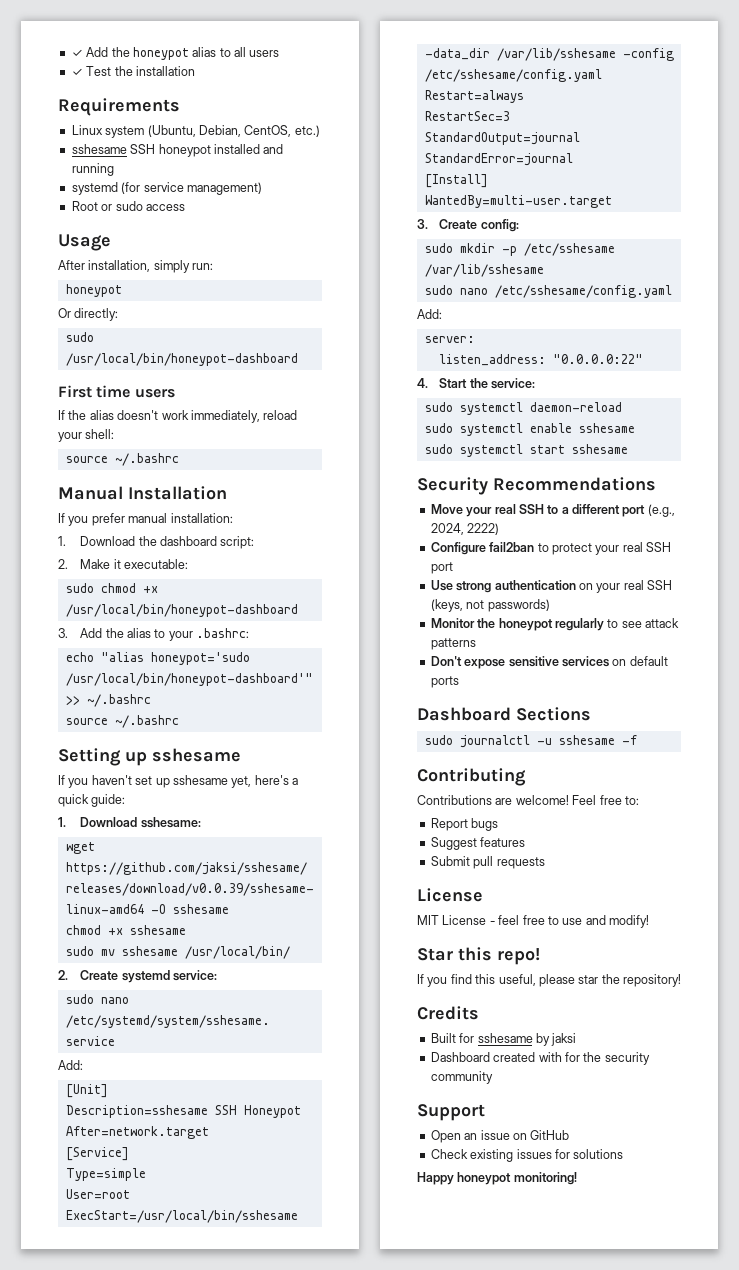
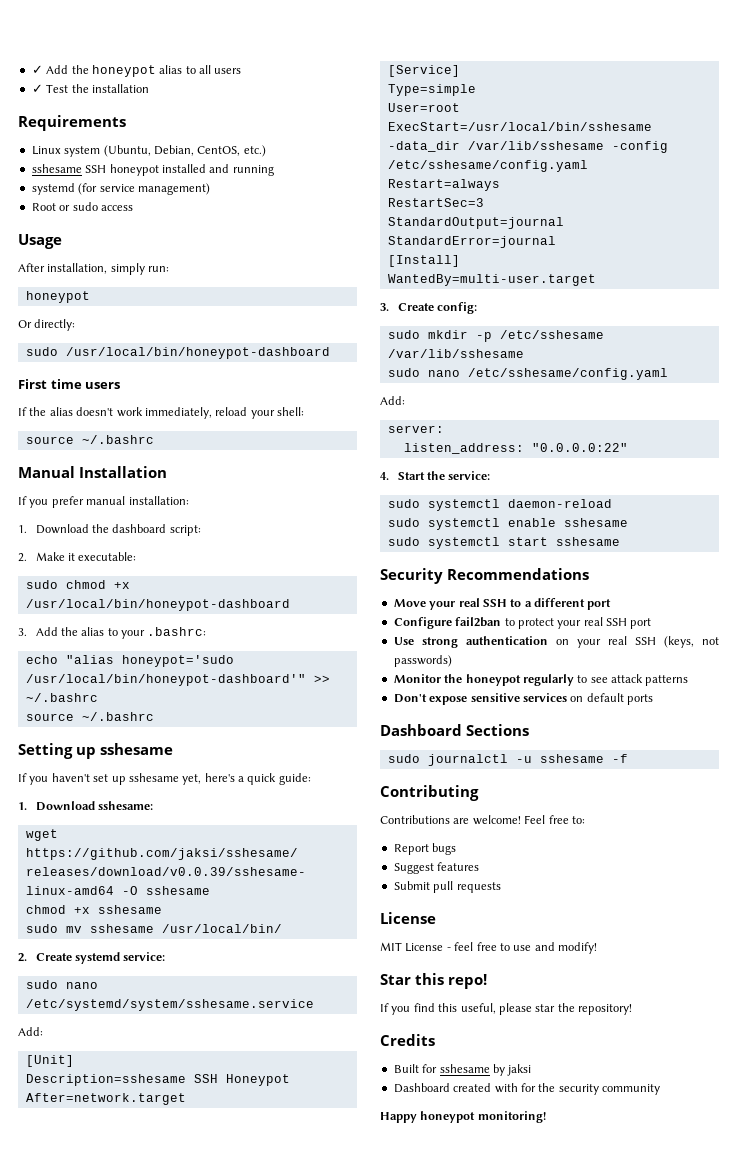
[647,504,675,517] [430,523,500,535] (e.g., 2024, 2222) -> (612, 604) none
[417,1104,485,1121] [430,1130,570,1143] [430,1149,624,1162] // Support // Open an issue on GitHub // Check existing issues for solutions -> (660, 1089) none

